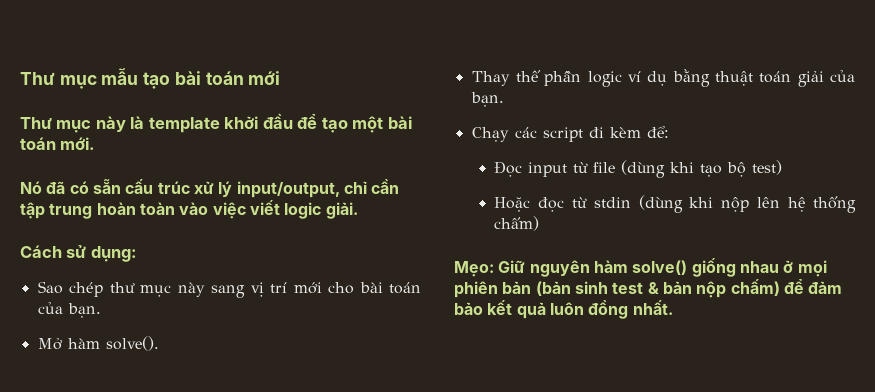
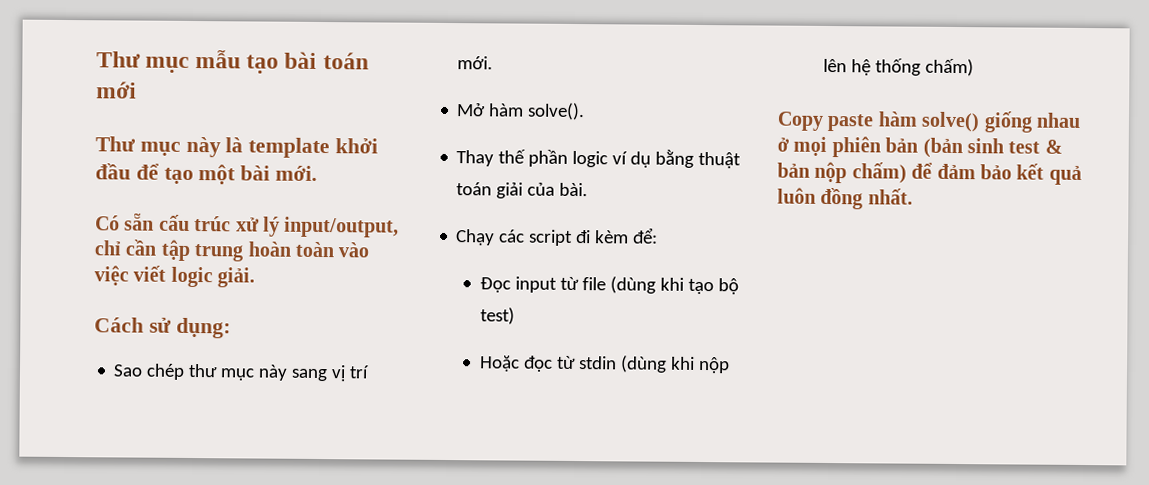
[20,137,96,150] [20,181,89,194] toán mới. // Nó đã có -> [275,165,318,181] [95,215,120,231] mới. // Có
[293,282,422,294] [37,302,101,318] mới cho bài toán của bạn. -> [457,56,494,70] mới.
[470,92,504,107] bạn. -> [559,182,589,197] bài.
[454,260,590,277] Mẹo: Giữ nguyên -> [777,111,875,132] Copy paste

